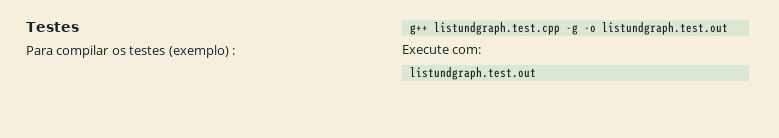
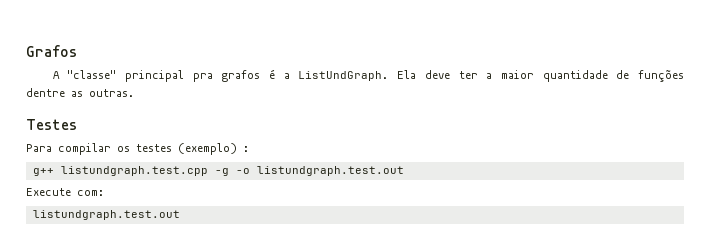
(26, 27) none -> [26,45,77,57] [52,69,684,82] [26,88,134,97] Grafos // A "classe" principal pra grafos é a ListUndGraph. Ela deve ter a maior quantidade de funções dentre as outras. //

